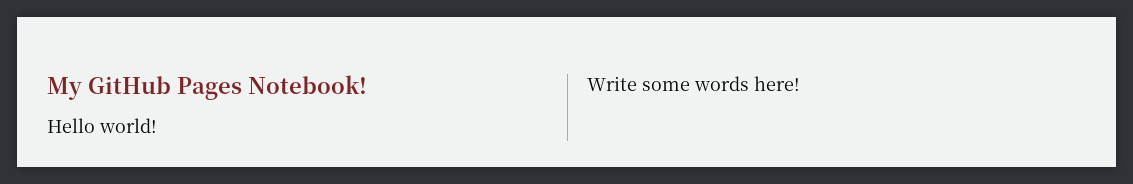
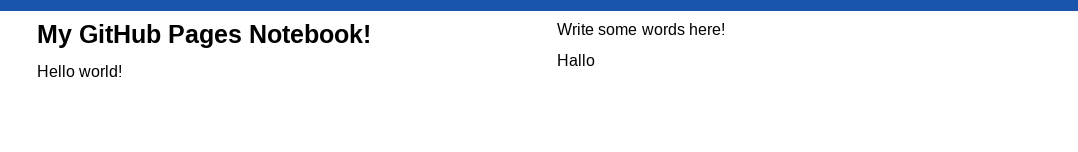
(800, 83) none -> [557,54,595,66] // Hallo

